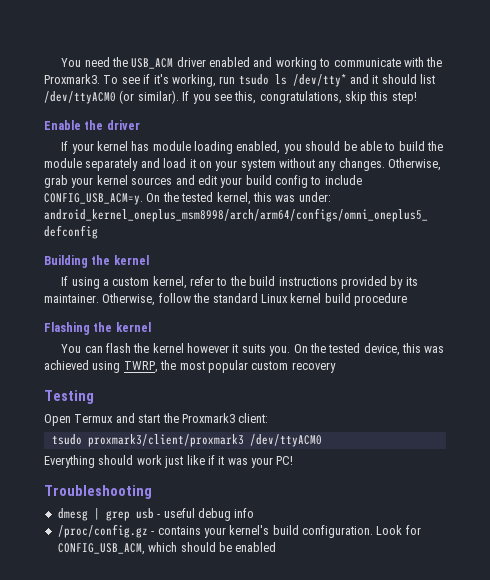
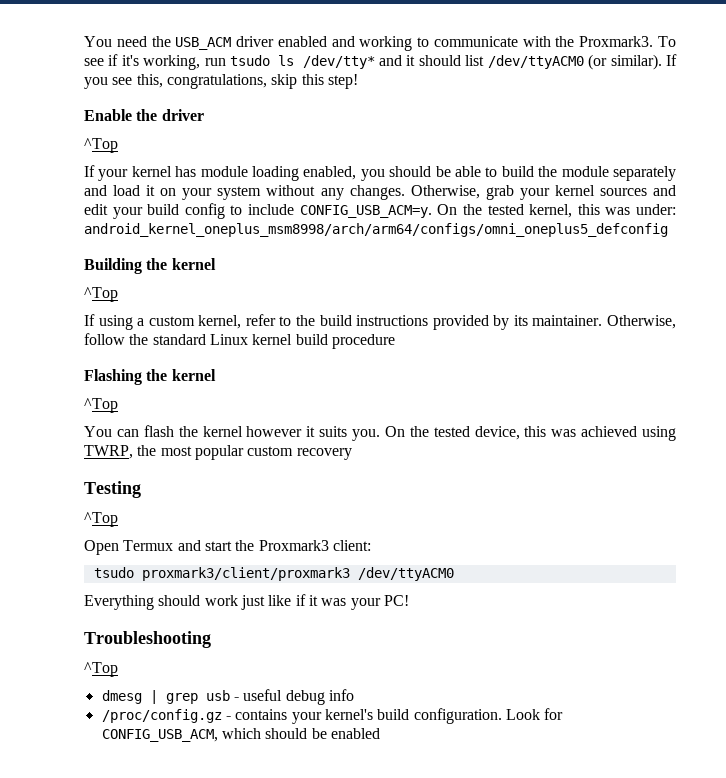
(140, 125) none -> [84,138,118,153] // ^Top
(149, 260) none -> [84,287,118,302] // ^Top
(151, 327) none -> [84,398,118,413] // ^Top
(94, 397) none -> [84,512,118,527] // ^Top
(152, 492) none -> [84,662,118,677] // ^Top

